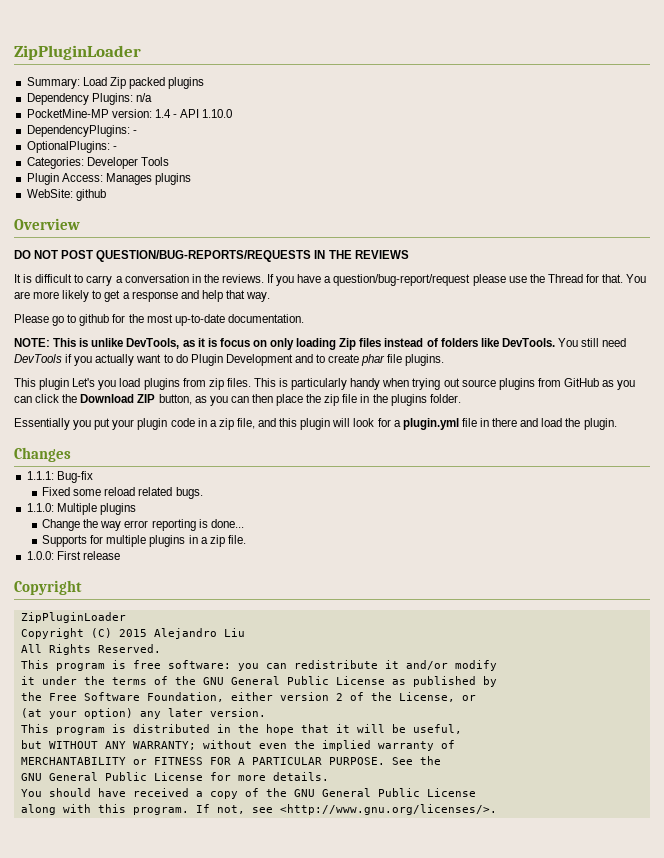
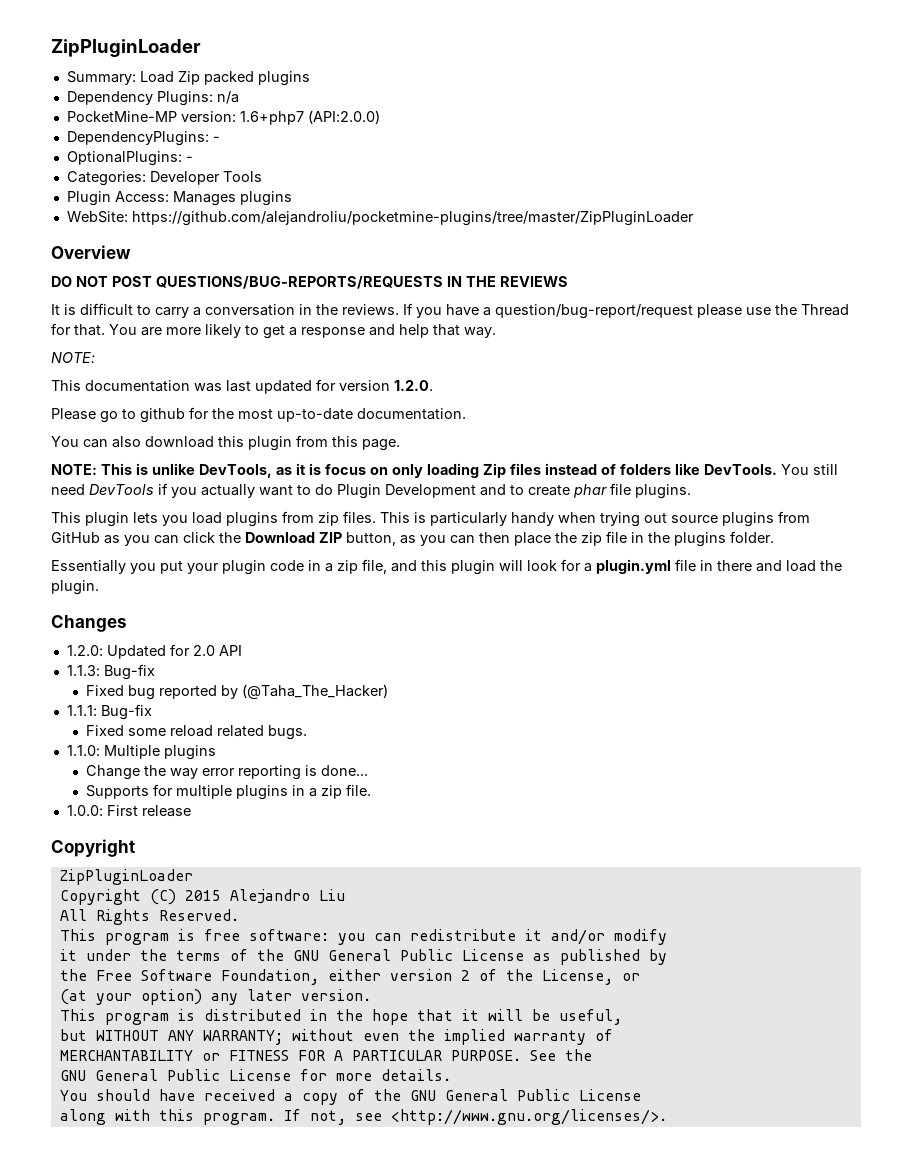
[154,109,233,118] 1.4 - API 1.10.0 -> [239,110,380,125] 1.6+php7 (API:2.0.0)
[75,189,106,201] github -> [131,211,694,226] https://github.com/alejandroliu/pocketmine-plugins/tree/master/ZipPluginLoader
[96,250,312,262] QUESTION/BUG-REPORTS/REQUESTS -> [156,276,443,289] QUESTIONS/BUG-REPORTS/REQUESTS
(271, 297) none -> [51,352,95,363] [51,379,433,394] // NOTE: // This documentation was last updated for version 1.2.0.
(304, 318) none -> [51,435,400,451] // You can also download this plugin from this page.
[72,378,96,387] Let's -> [133,512,158,523] lets
(71, 454) none -> [66,644,242,659] [66,664,155,680] [85,684,388,700] // 1.2.0: Updated for 2.0 API // 1.1.3: Bug-fix // Fixed bug reported by (@Taha_The_Hacker)

